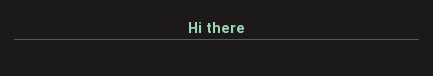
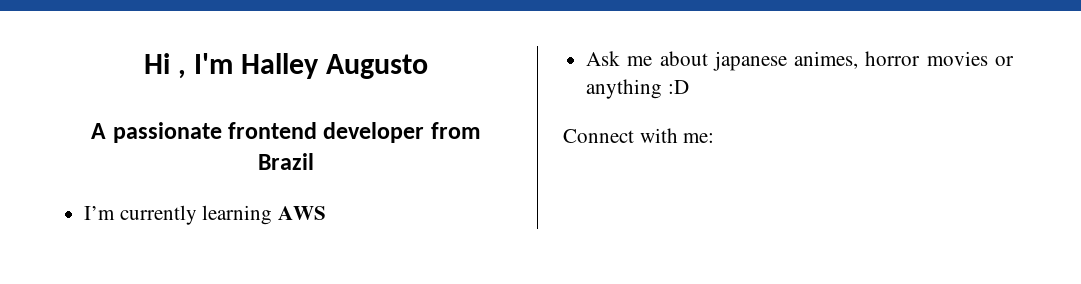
[206,22,245,33] there -> [177,53,429,79] [91,122,481,143] [258,153,314,170] [84,205,327,225] [586,51,1014,71] [586,79,689,99] [563,128,715,143] , I'm Halley Augusto // A passionate frontend developer from Brazil // I’m currently learning AWS // Ask me about japanese animes, horror movies or anything :D // Connect with me:

